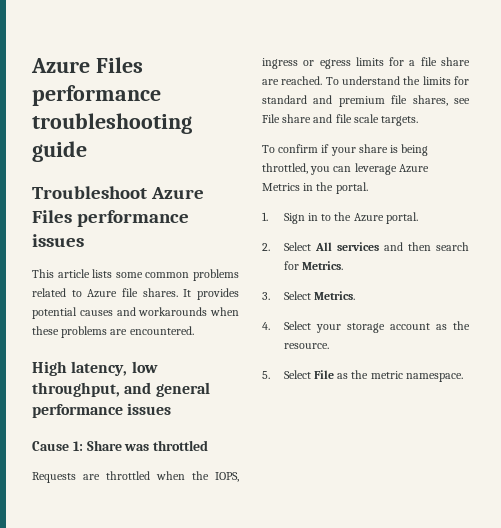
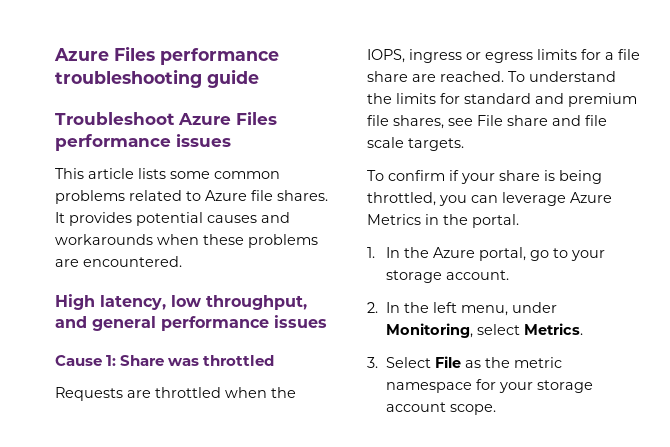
[283,212,418,224] [262,242,469,251] [283,261,343,270] [262,291,355,300] [262,321,470,333] [283,343,329,349] [262,371,270,379] Sign in to the Azure portal. // 2. Select All services and then search for Metrics. // 3. Select Metrics. // 4. Select your storage account as the resource. // 5. -> [385,247,605,261] [385,270,509,283] [367,302,557,316] [385,323,583,338] [367,357,378,368] In the Azure portal, go to your storage account. // 2. In the left menu, under Monitoring, select Metrics. // 3.
[405,373,463,382] namespace. -> [385,379,593,393] [385,402,496,415] namespace for your storage account scope.

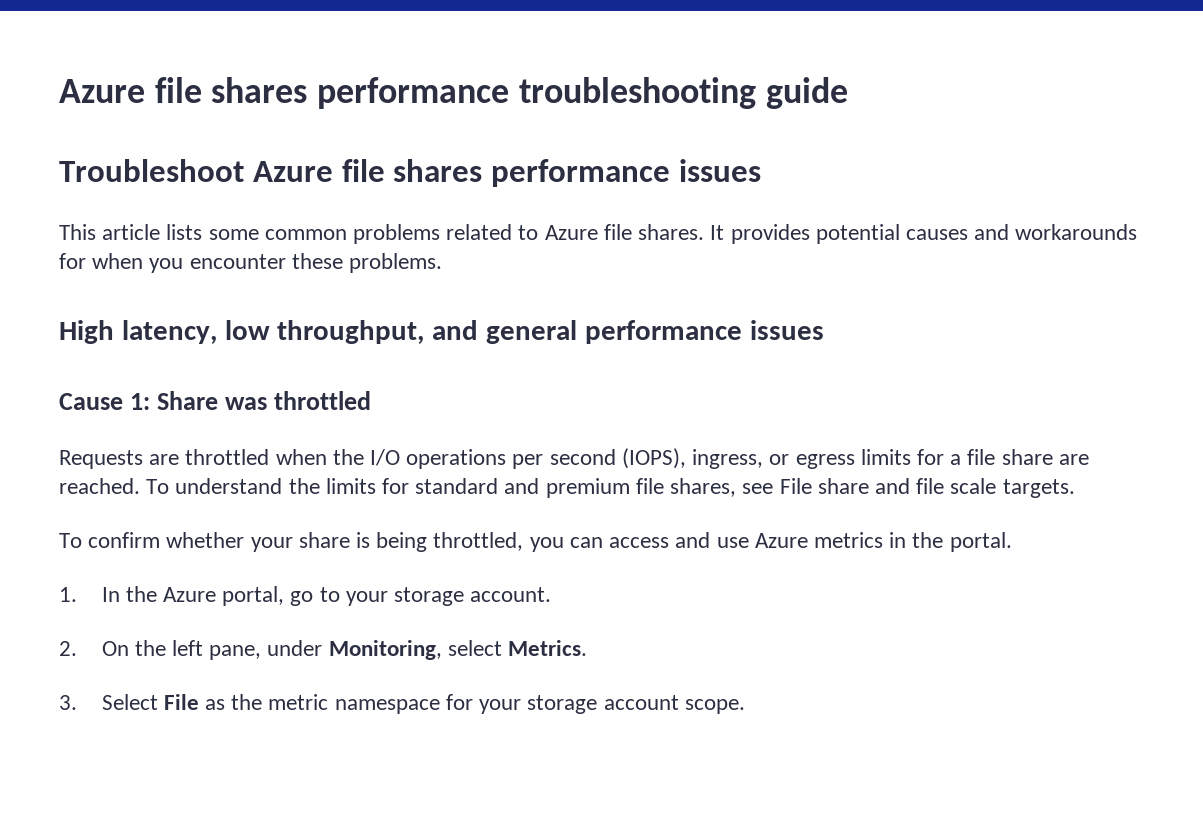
[54,46,155,61] Azure Files -> [59,77,308,103] Azure file shares
[236,112,277,125] Files -> [341,159,483,182] file shares
[157,234,318,248] [55,256,182,267] when these problems are encountered. -> [59,253,443,273] for when you encounter these problems.
[367,49,462,63] IOPS, ingress -> [370,448,764,469] I/O operations per second (IOPS), ingress,
[449,170,459,181] if -> [166,532,245,548] whether
[502,192,612,206] [367,214,421,225] leverage Azure Metrics -> [609,532,883,548] access and use Azure metrics
[385,302,400,313] In -> [101,641,129,656] On
[460,305,508,316] menu, -> [209,645,262,660] pane,

